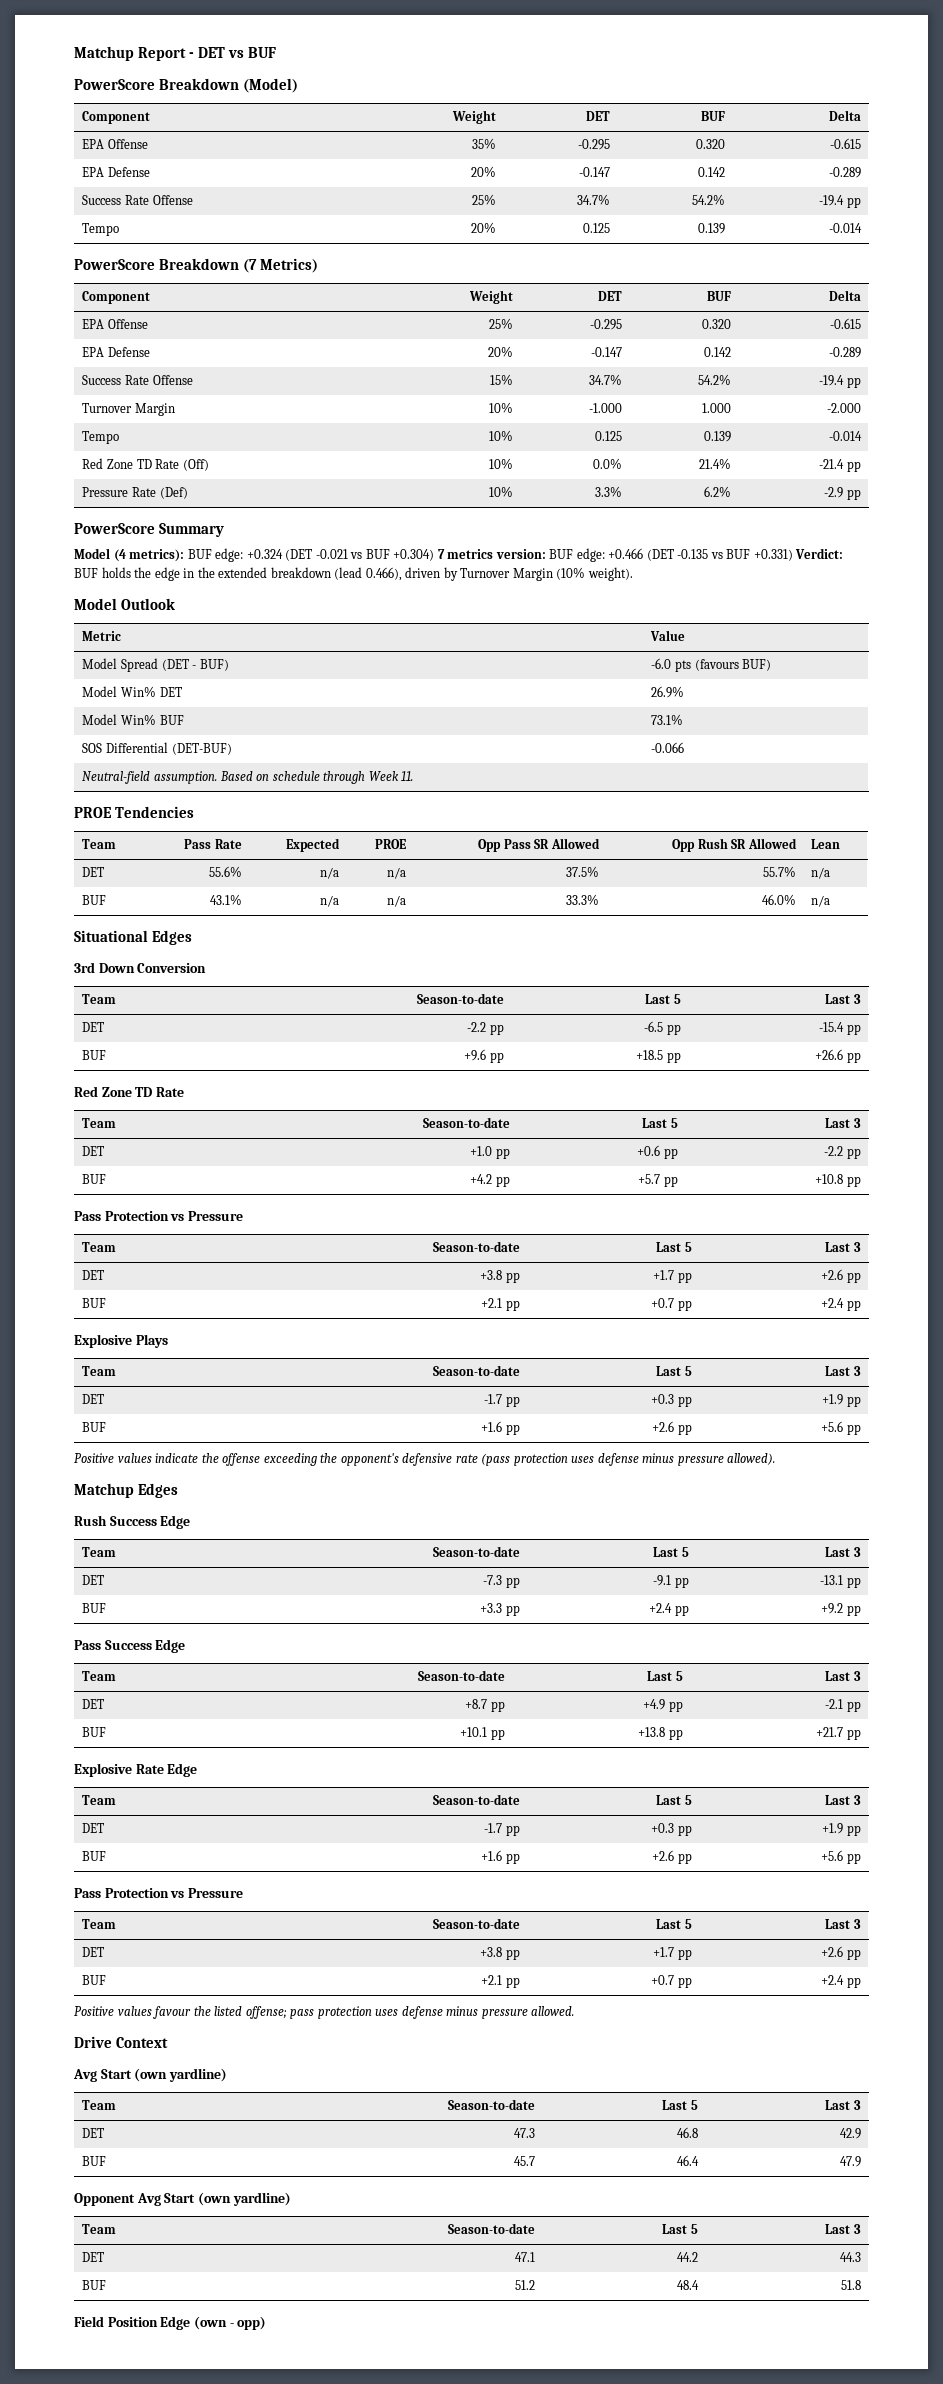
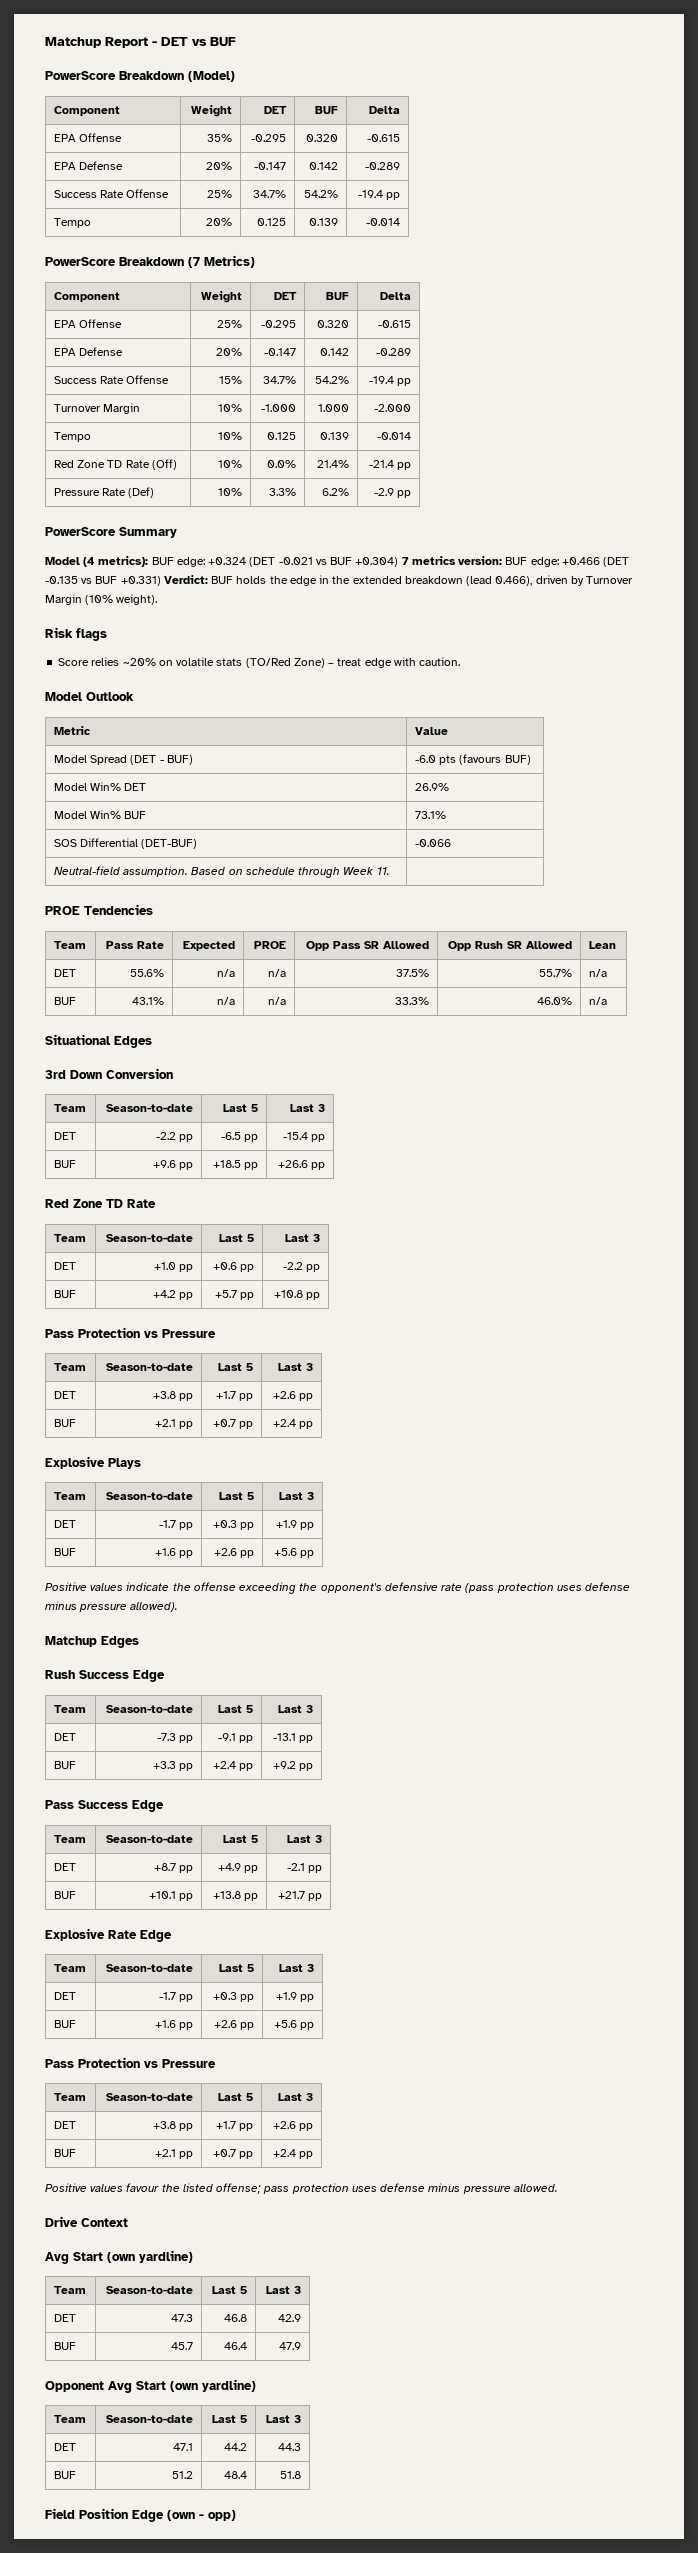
(633, 574) none -> [45,627,107,641] [58,657,461,668] // Risk flags // Score relies ~20% on volatile stats (TO/Red Zone) – treat edge with caution.

